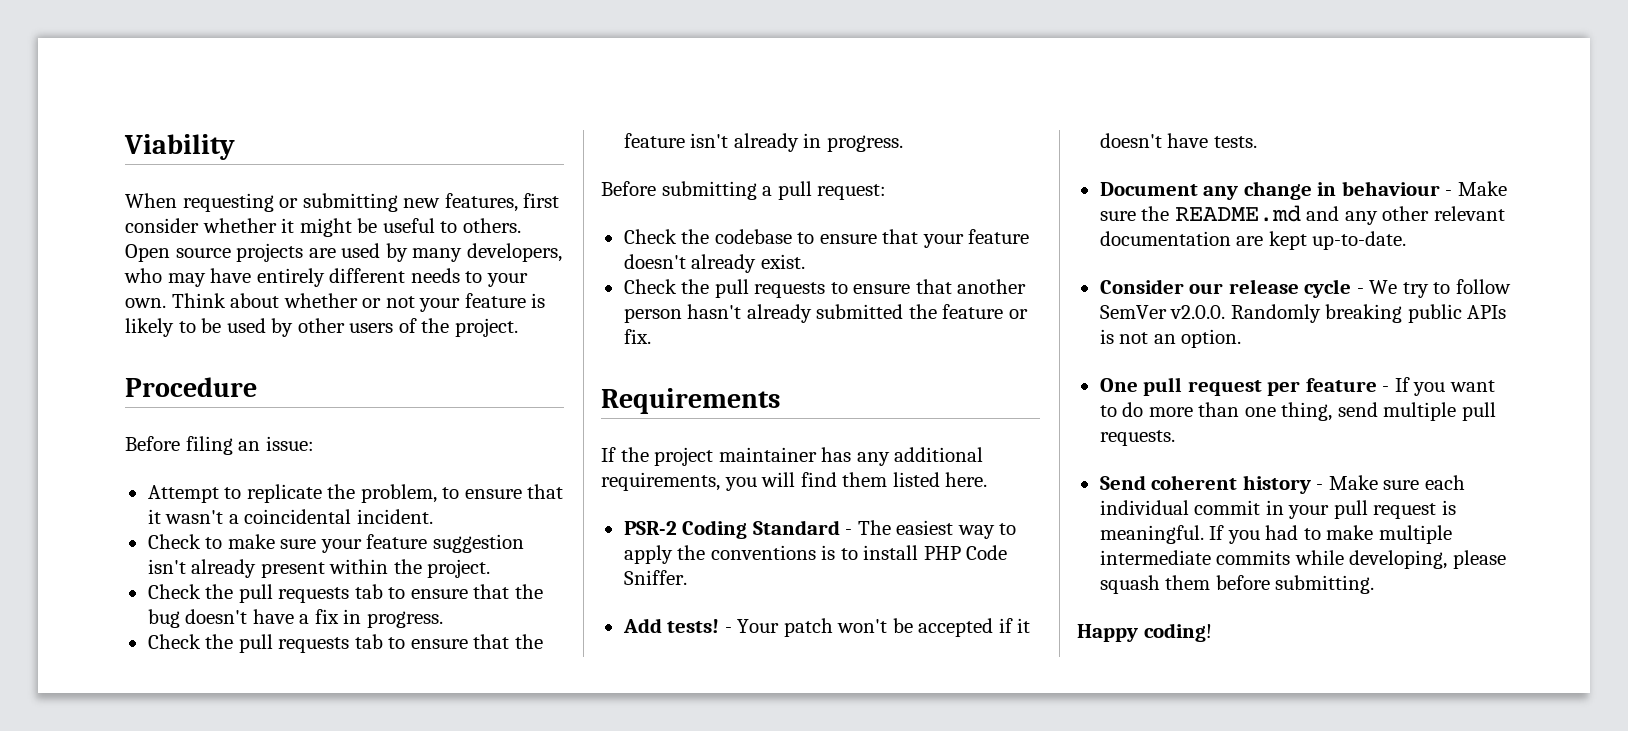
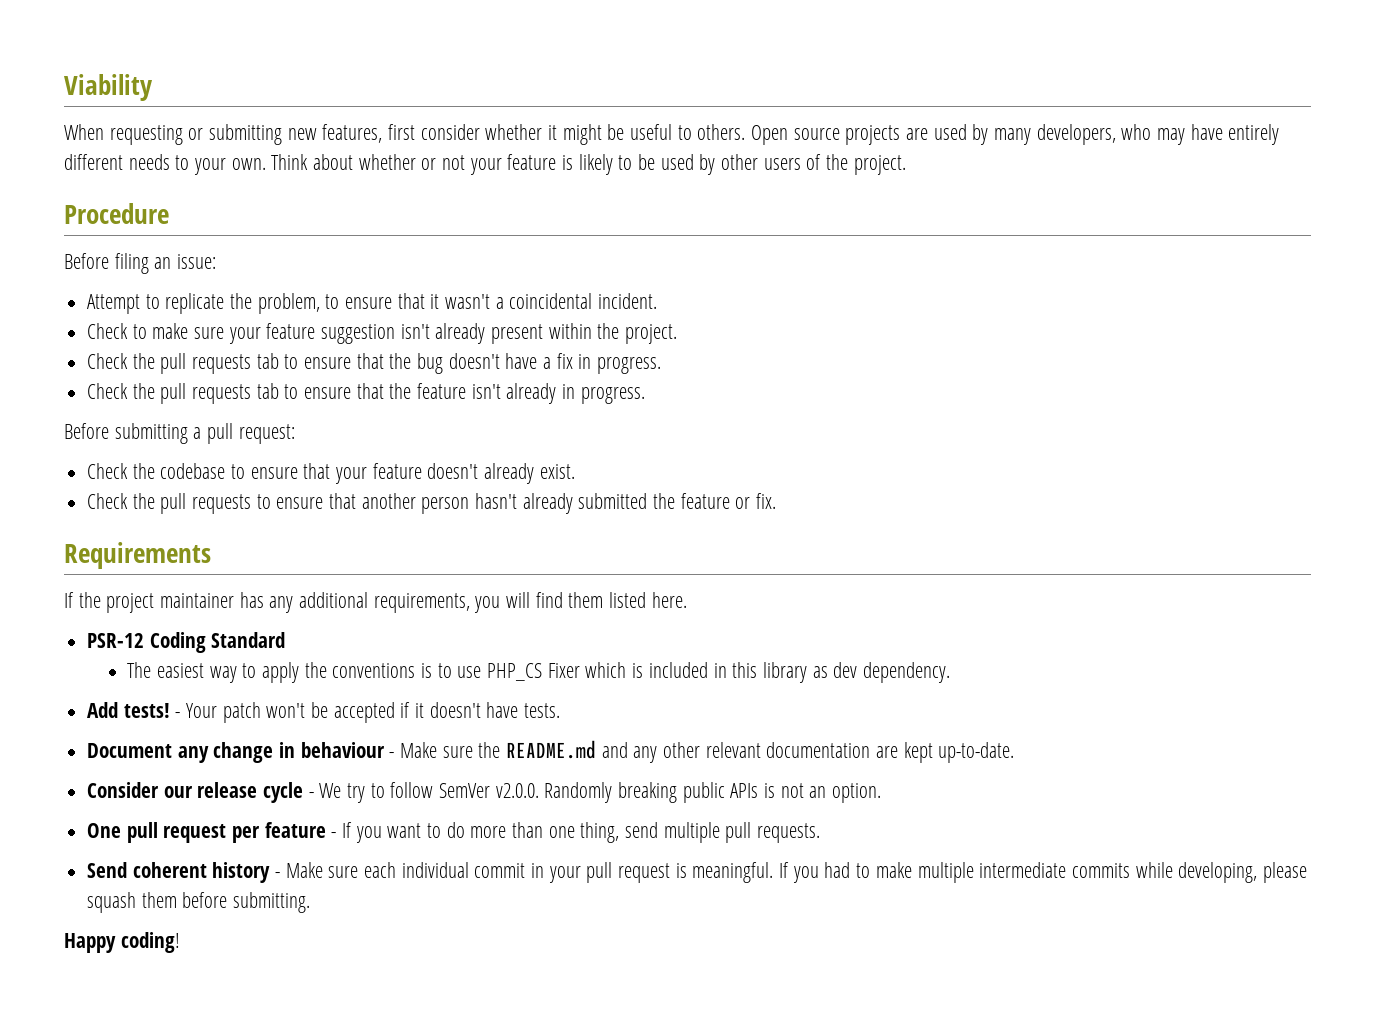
[623,521,677,535] PSR-2 -> [87,633,145,648] PSR-12
[845,529,853,535] - -> (286, 640) //
[863,545,1008,560] [623,570,687,585] install PHP Code Sniffer. -> [457,662,950,683] use PHP_CS Fixer which is included in this library as dev dependency.

